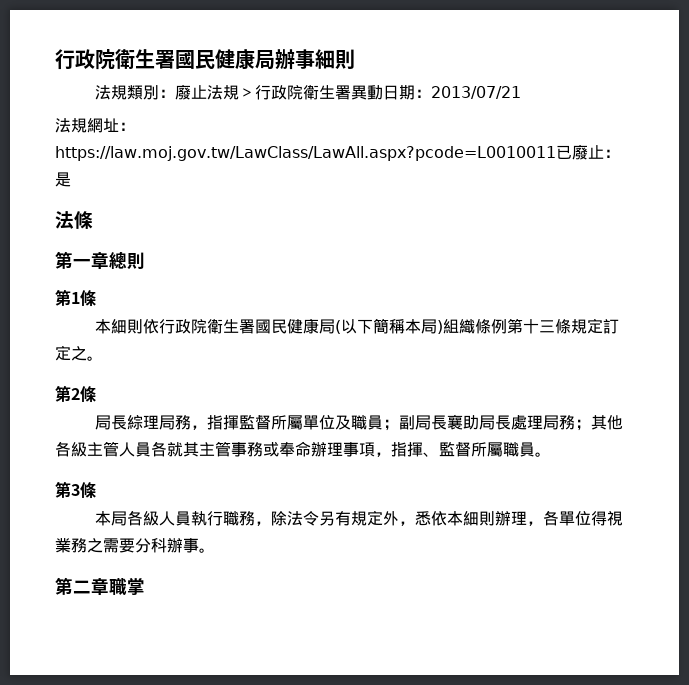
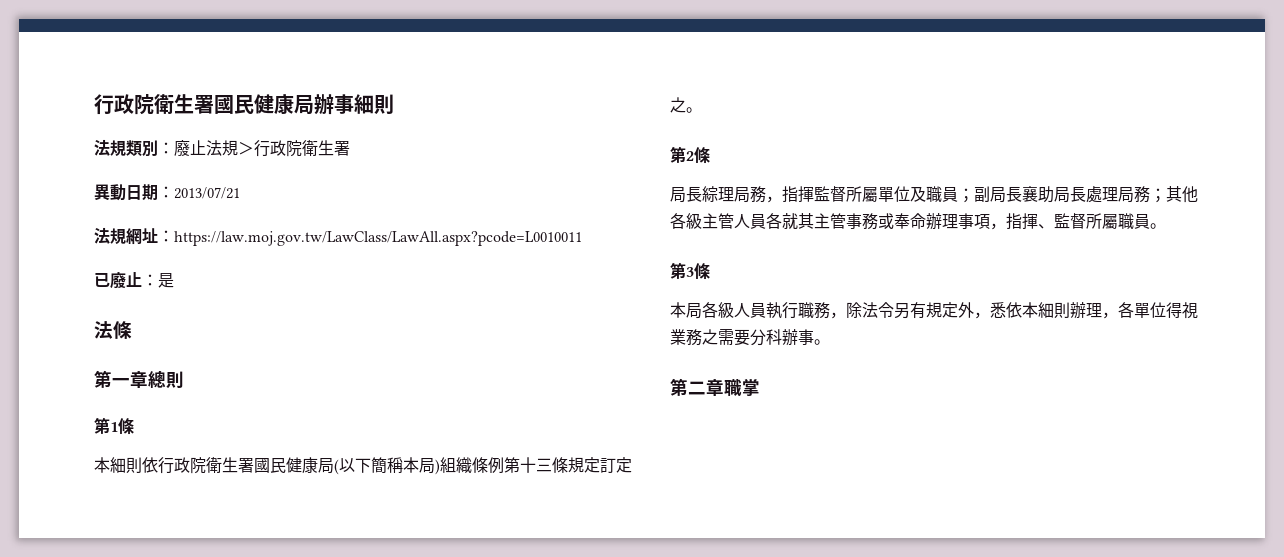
(351, 92) none -> (350, 148) //
(556, 153) none -> (582, 238) //

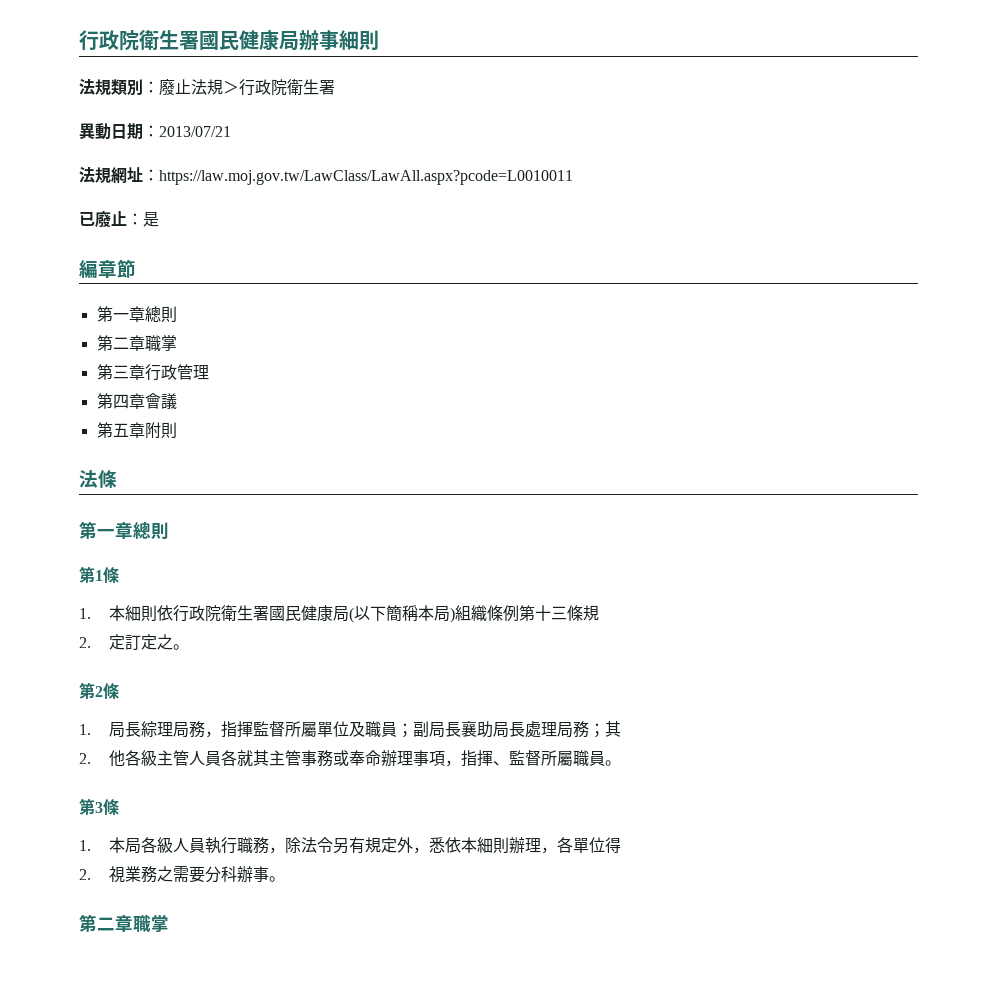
(174, 280) none -> [79,259,136,278] [96,306,177,323] [96,335,177,352] [96,364,209,381] [96,393,177,409] [96,422,177,439] // 編章節 // 第一章總則 // 第二章職掌 // 第三章行政管理 // 第四章會議 // 第五章附則
(134, 426) none -> [79,608,91,619] 1.
(584, 465) none -> [79,637,91,648] // 2.
(710, 155) none -> [79,724,91,735] 1.
(1182, 194) none -> [79,753,91,764] // 2.
(710, 271) none -> [79,840,91,851] 1.
(1182, 310) none -> [79,869,91,880] // 2.

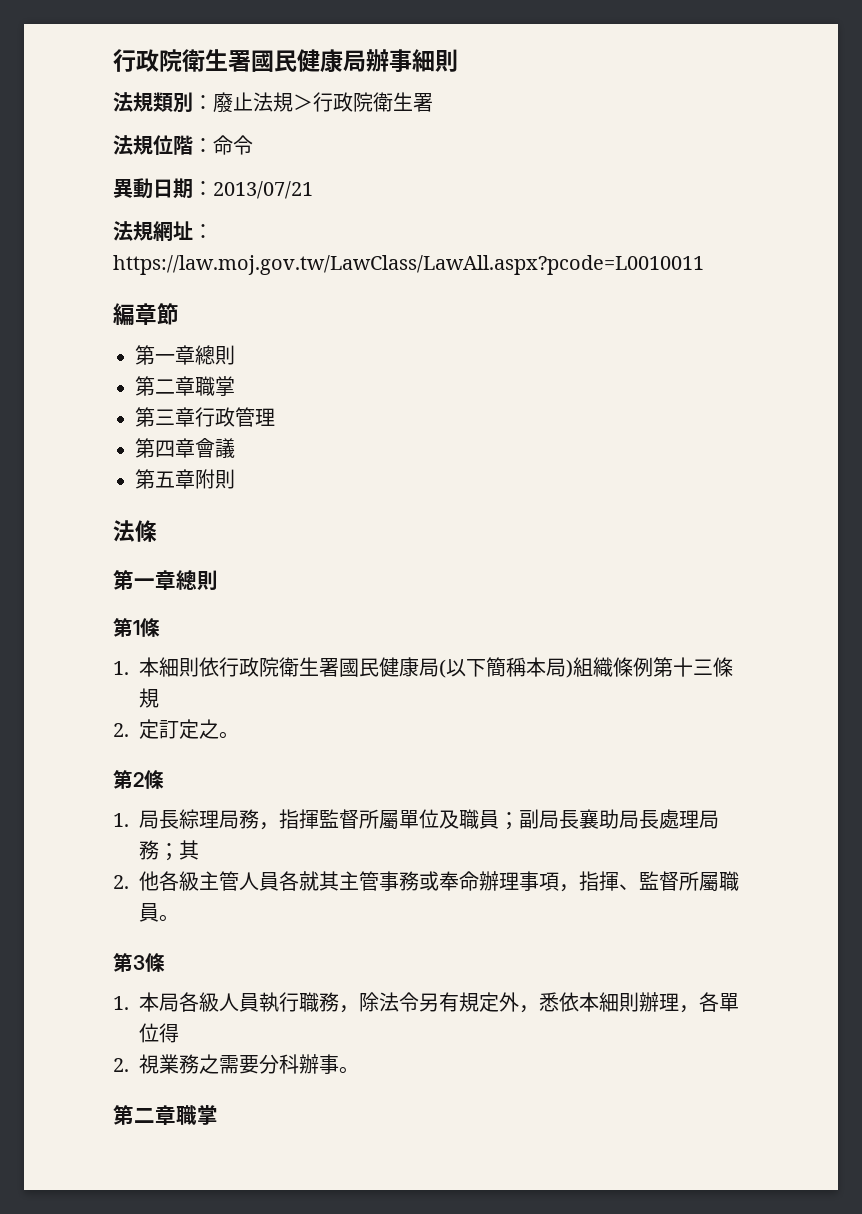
(335, 87) none -> [113,135,253,155] // 法規位階：命令
[79,211,159,228] // 已廢止：是 -> (704, 265) none

